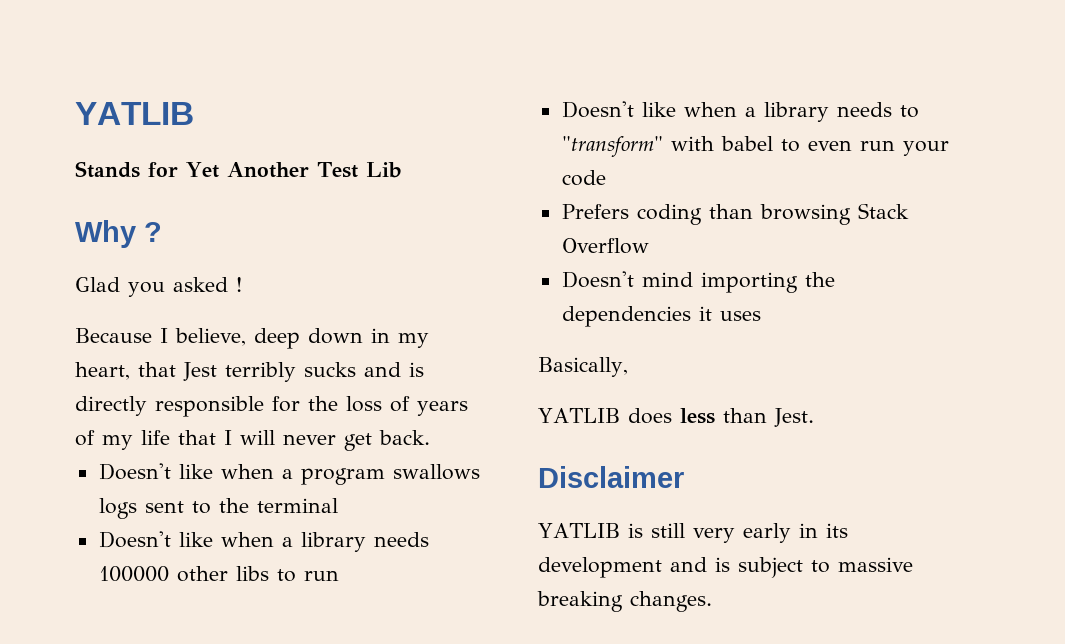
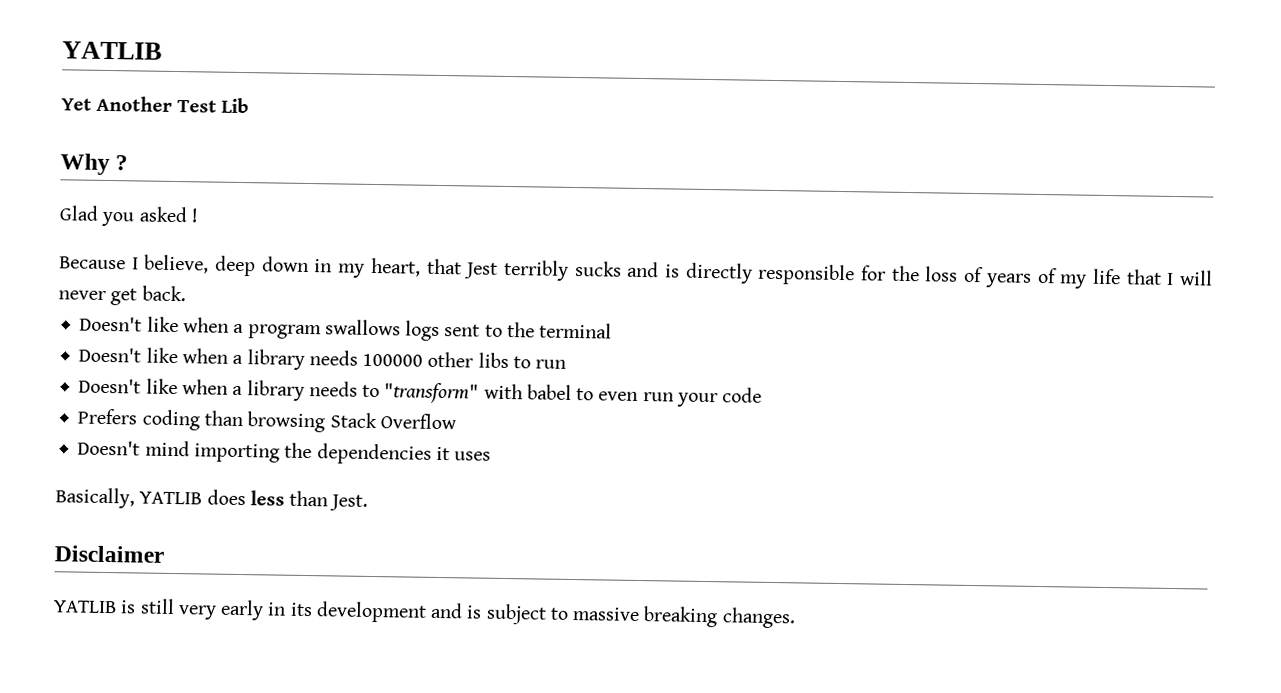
[75,161,178,178] Stands for -> (162, 50) none
(628, 367) // -> (135, 498) none

